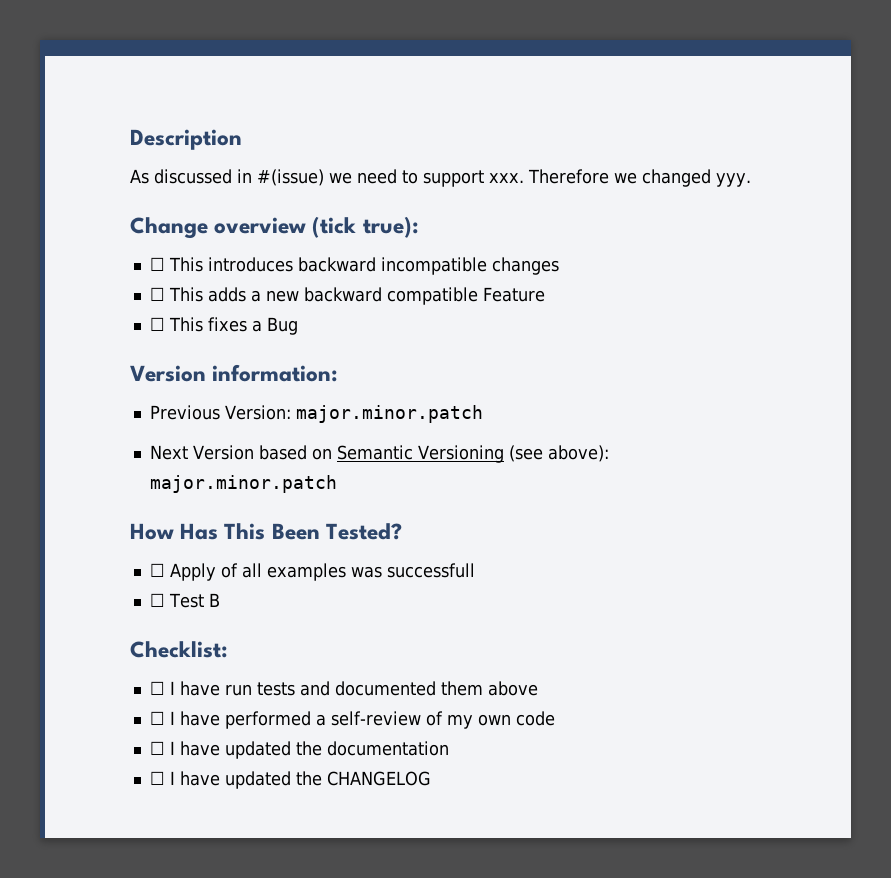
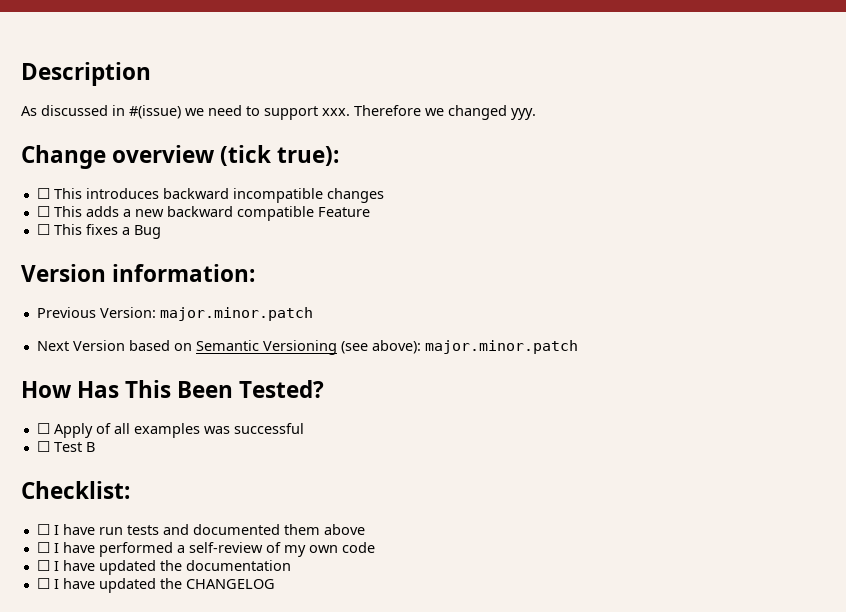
[386,563,475,578] successfull -> [233,423,304,434] successful

